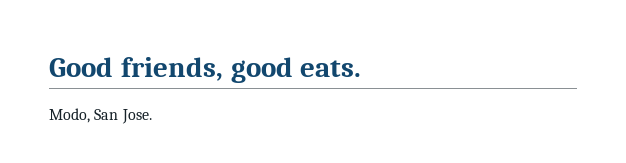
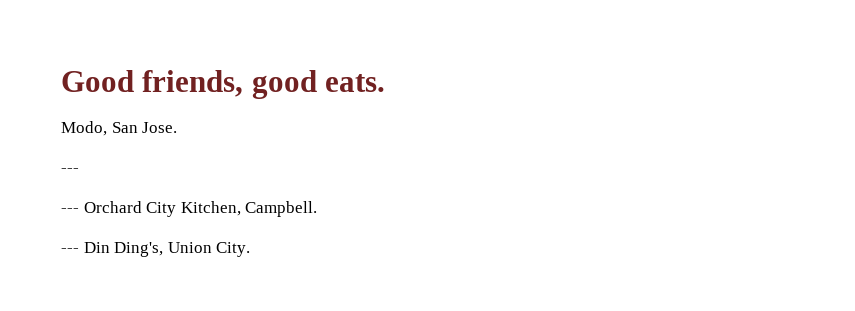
(152, 116) none -> [61,168,79,173] [61,201,318,217] [61,242,251,257] // --- // --- Orchard City Kitchen, Campbell. // --- Din Ding's, Union City.

